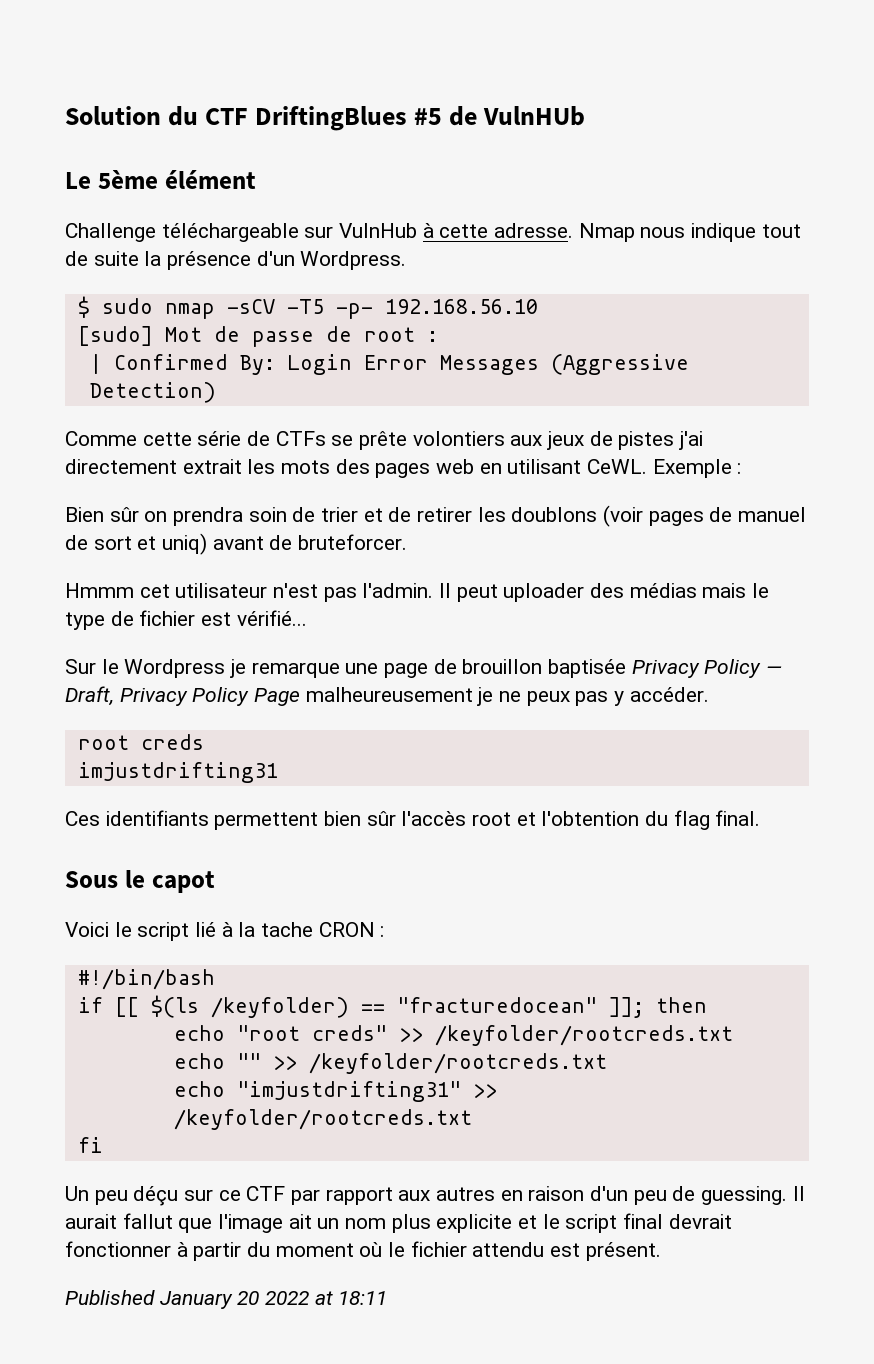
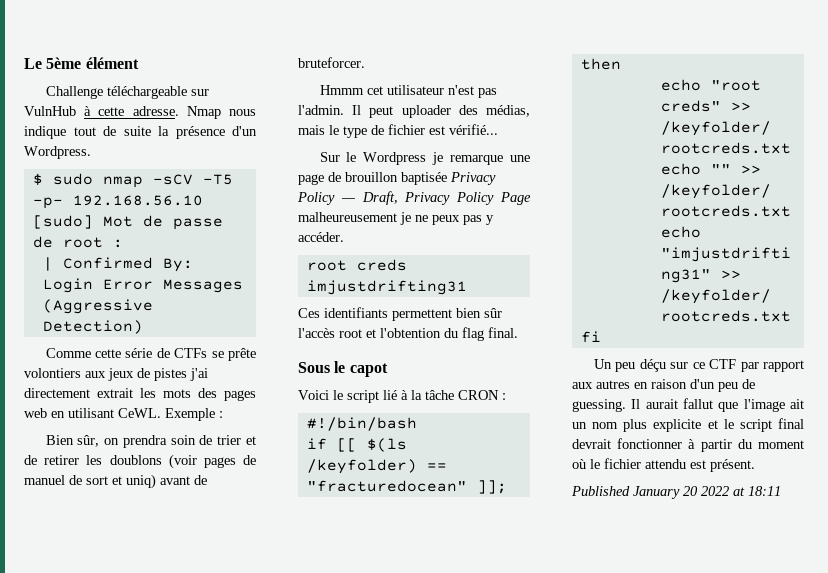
[65,106,586,131] Solution du CTF DriftingBlues #5 de VulnHUb // -> (24, 63) none
[109,507,139,522] sûr -> [77,435,100,447] sûr,
[629,583,697,598] médias -> [486,105,530,117] médias,
[261,922,314,937] tache -> [425,390,454,400] tâche

